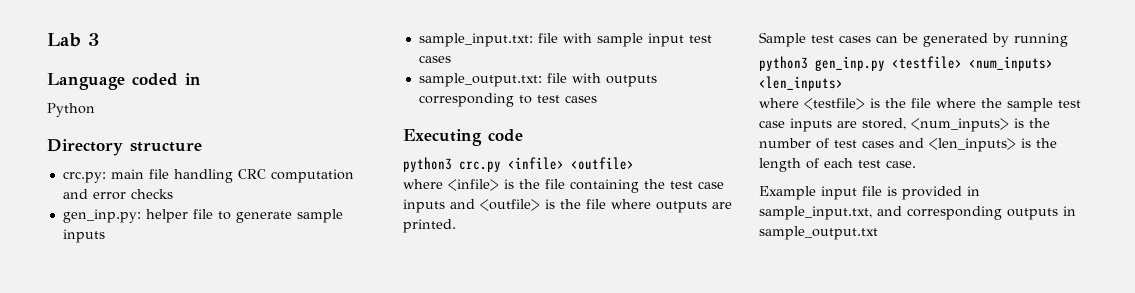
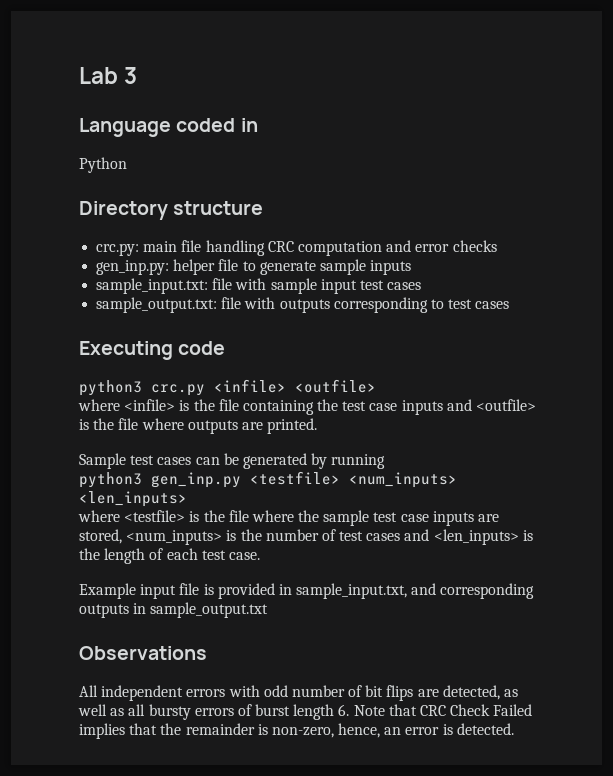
(878, 233) none -> [79,646,207,660] [79,685,519,701] [78,704,533,720] [79,723,514,739] // Observations // All independent errors with odd number of bit flips are detected, as well as all bursty errors of burst length 6. Note that CRC Check Failed implies that the remainder is non-zero, hence, an error is detected.

